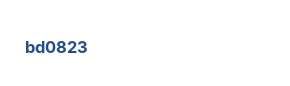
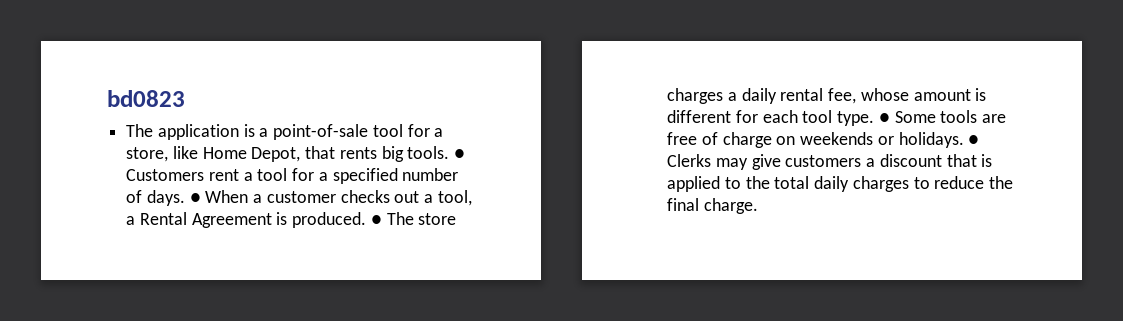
(88, 47) none -> [126,124,444,140] [126,146,466,162] [126,168,459,184] [126,190,472,206] [126,212,457,228] [667,88,987,104] [667,110,1007,126] [667,132,980,148] [667,154,993,170] [667,176,1014,192] [667,198,758,214] // The application is a point-of-sale tool for a store, like Home Depot, that rents big tools. ● Customers rent a tool for a specified number of days. ● When a customer checks out a tool, a Rental Agreement is produced. ● The store charges a daily rental fee, whose amount is different for each tool type. ● Some tools are free of charge on weekends or holidays. ● Clerks may give customers a discount that is applied to the total daily charges to reduce the final charge.

